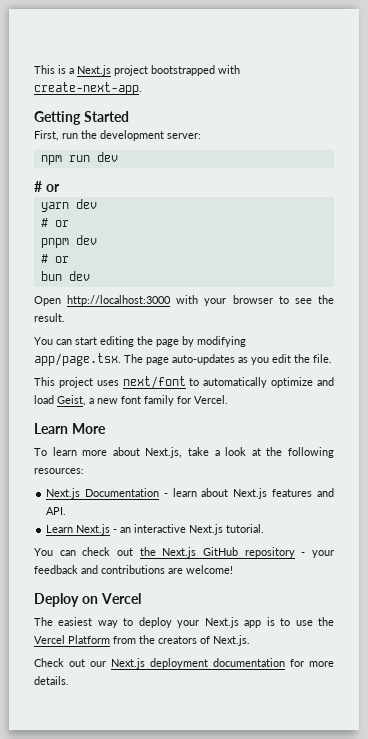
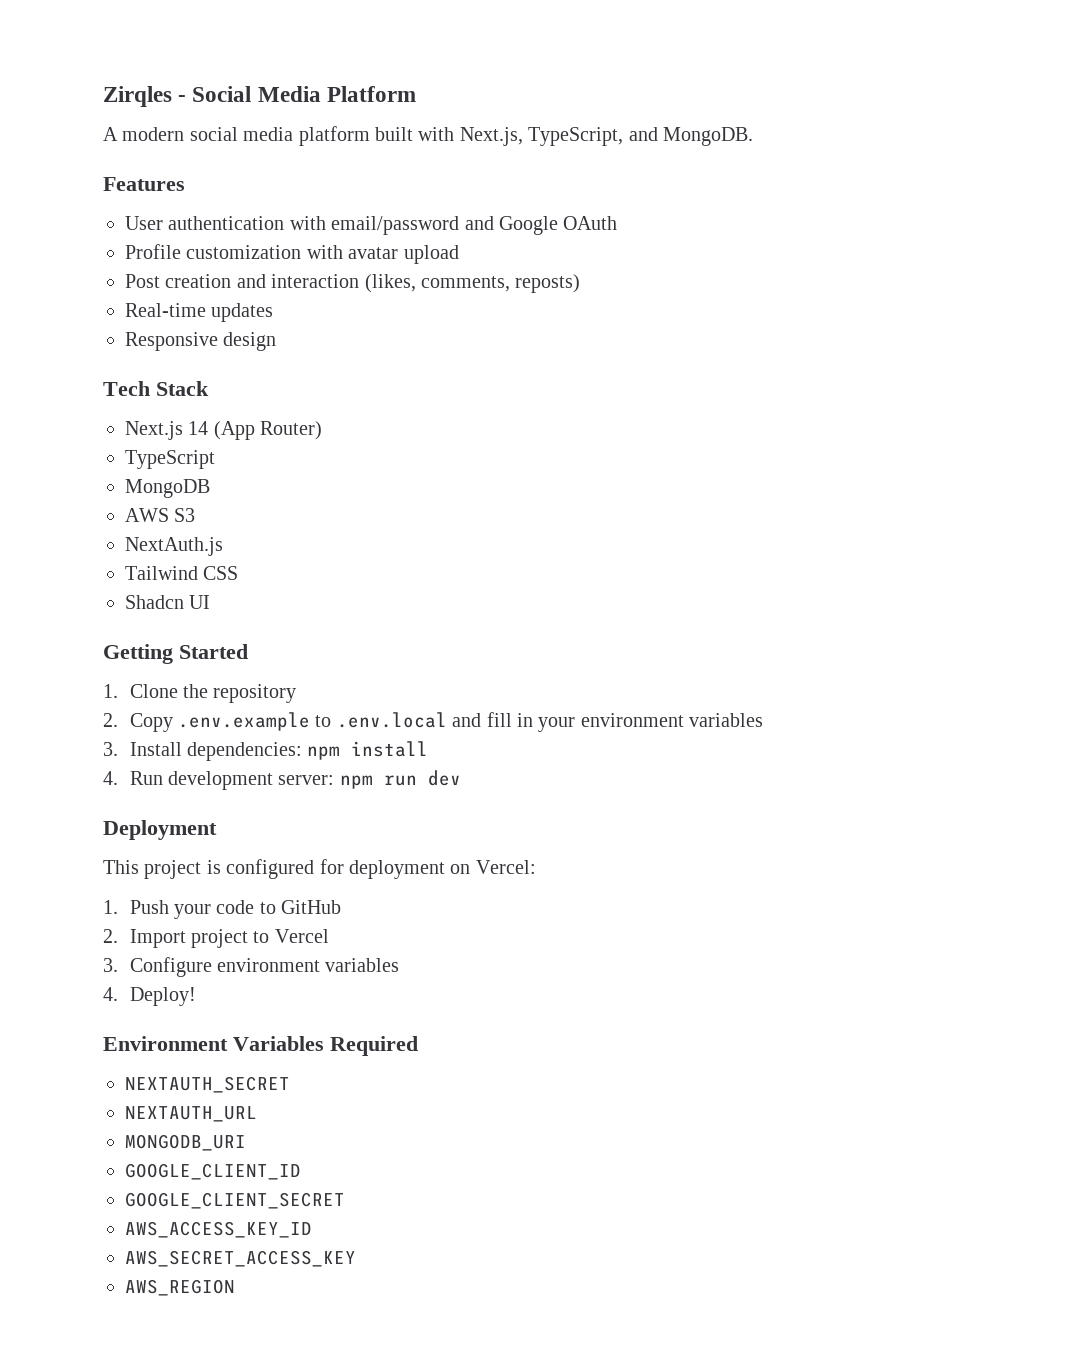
[34,65,240,76] [34,82,142,95] [34,111,129,125] [34,130,97,141] This is a Next.js project bootstrapped with create-next-app. // Getting Started // First, run the -> [103,86,416,107] [103,126,753,146] [103,177,185,191] [125,216,618,235] [125,244,459,264] [125,274,581,293] [125,303,274,322] [125,332,277,351] [103,381,209,396] [125,421,323,440] [125,450,215,469] [125,479,210,498] [125,508,196,522] [125,537,223,556] [125,566,239,580] [125,595,211,609] [103,644,248,664] [103,684,297,703] [103,712,764,732] [103,741,429,761] [103,771,163,785] Zirqles - Social Media Platform // A modern social media platform built with Next.js, TypeScript, and MongoDB. // Features // User authentication with email/password and Google OAuth // Profile customization with avatar upload // Post creation and interaction (likes, comments, reposts) // Real-time updates // Responsive design // Tech Stack // Next.js 14 (App Router) // TypeScript // MongoDB // AWS S3 // NextAuth.js // Tailwind CSS // Shadcn UI // Getting Started // 1. Clone the repository // 2. Copy .env.example to .env.local and fill in your environment variables // 3. Install dependencies: npm install // 4. Run
(201, 136) // -> (335, 780) none
[34,181,60,192] [40,199,97,212] [40,218,69,227] [40,235,97,248] [40,254,69,263] [40,271,90,281] [34,295,334,306] [34,313,65,322] [34,336,246,347] [34,353,332,366] [34,376,334,389] [34,395,228,406] [34,423,106,434] [34,447,334,458] [34,468,84,474] [46,488,334,499] [46,507,67,515] [46,524,265,535] [34,547,334,558] [34,565,233,574] [34,593,141,607] [34,617,334,628] [34,635,250,646] [34,658,334,669] [34,676,69,685] # or // yarn dev // # or // pnpm dev // # or // bun dev // Open http://localhost:3000 with your browser to see the result. // You can start editing the page by modifying app/page.tsx. The page auto-updates as you edit the file. // This project uses next/font to automatically optimize and load Geist, a new font family for Vercel. // Learn More // To learn more about Next.js, take a look at the following resources: // Next.js Documentation - learn about Next.js features and API. // Learn Next.js - an interactive Next.js tutorial. // You can check out the Next.js GitHub repository - your feedback and contributions are welcome! // Deploy on Vercel // The easiest way to deploy your Next.js app is to use the Vercel Platform from the creators of Next.js. // Check out our Next.js deployment documentation for more details. -> [103,820,217,840] [103,859,536,879] [103,900,342,919] [103,929,329,948] [103,957,400,977] [103,987,196,1006] [103,1036,418,1056] [125,1076,290,1093] [125,1106,257,1122] [125,1134,246,1151] [125,1163,301,1180] [125,1192,345,1209] [125,1221,312,1238] [125,1250,356,1267] [125,1279,235,1296] Deployment // This project is configured for deployment on Vercel: // 1. Push your code to GitHub // 2. Import project to Vercel // 3. Configure environment variables // 4. Deploy! // Environment Variables Required // NEXTAUTH_SECRET // NEXTAUTH_URL // MONGODB_URI // GOOGLE_CLIENT_ID // GOOGLE_CLIENT_SECRET // AWS_ACCESS_KEY_ID // AWS_SECRET_ACCESS_KEY // AWS_REGION

